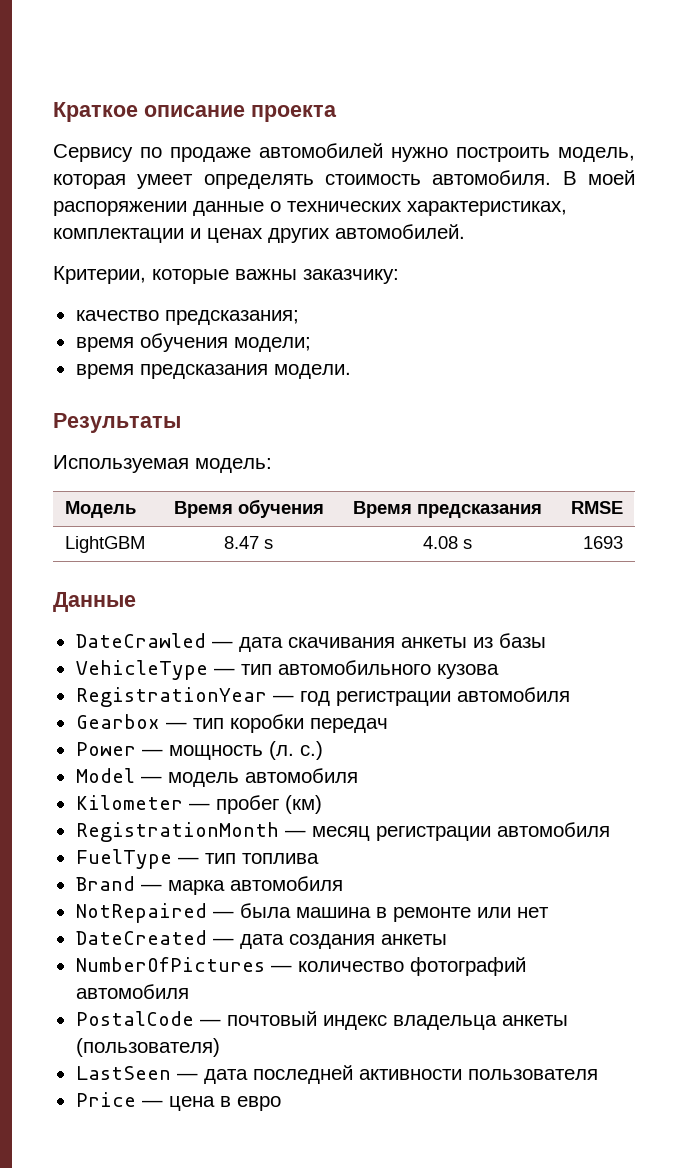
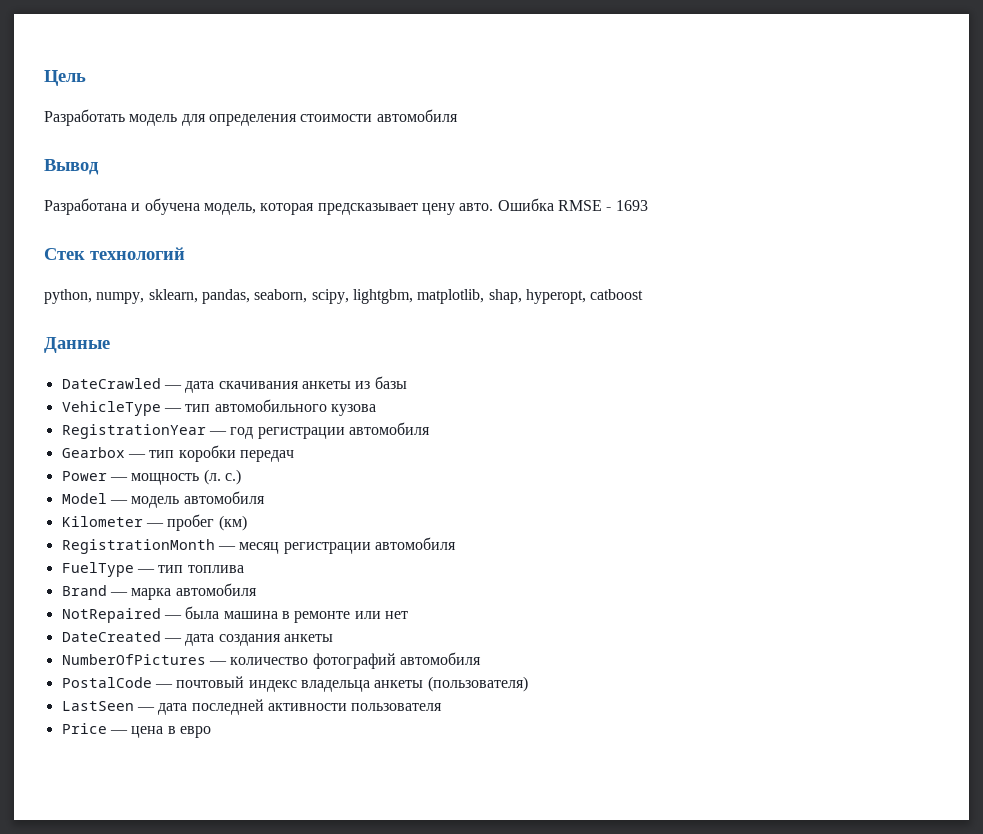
[53,102,337,122] [53,143,635,162] [53,170,635,189] [53,201,567,216] [53,224,465,243] [53,266,399,284] [75,310,299,325] [75,333,311,352] [75,364,351,379] [53,413,181,433] [53,455,272,473] [64,501,136,518] [173,499,324,518] [352,501,542,518] [571,501,624,514] [64,536,145,553] [224,536,273,549] [422,536,472,549] [583,536,624,549] Краткое описание проекта // Сервису по продаже автомобилей нужно построить модель, которая умеет определять стоимость автомобиля. В моей распоряжении данные о технических характеристиках, комплектации и ценах других автомобилей. // Критерии, которые важны заказчику: // качество предсказания; // время обучения модели; // время предсказания модели. // Результаты // Используемая модель: // Модель | Время обучения | Время предсказания | RMSE // LightGBM | 8.47 s | 4.08 s | 1693 -> [44,70,86,86] [44,109,458,126] [44,159,99,175] [44,198,648,215] [44,247,185,260] [44,289,644,304] Цель // Разработать модель для определения стоимости автомобиля // Вывод // Разработана и обучена модель, которая предсказывает цену авто. Ошибка RMSE - 1693 // Стек технологий // python, numpy, sklearn, pandas, seaborn, scipy, lightgbm, matplotlib, shap, hyperopt, catboost

